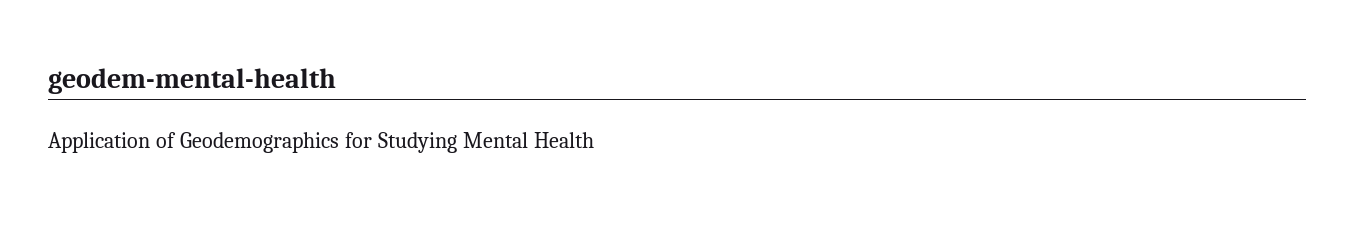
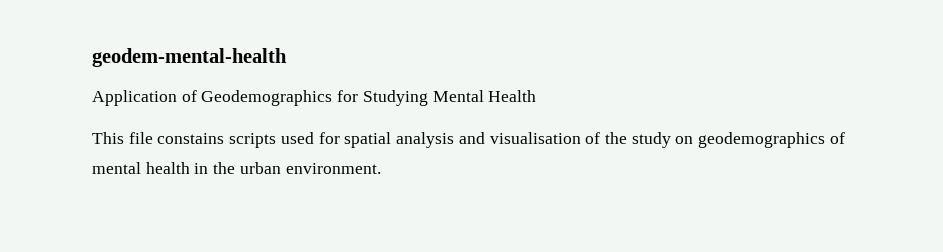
(594, 140) none -> [92,132,845,148] [92,162,381,174] // This file constains scripts used for spatial analysis and visualisation of the study on geodemographics of mental health in the urban environment.

